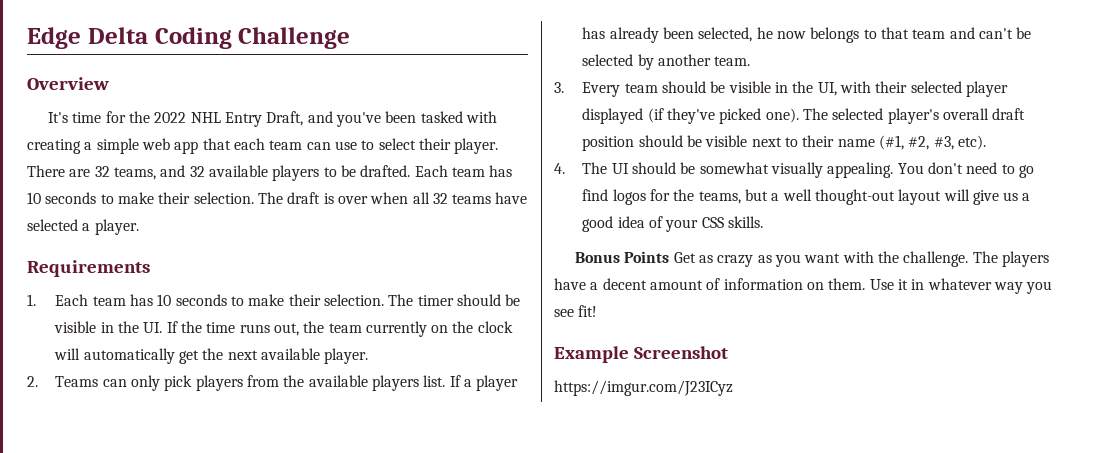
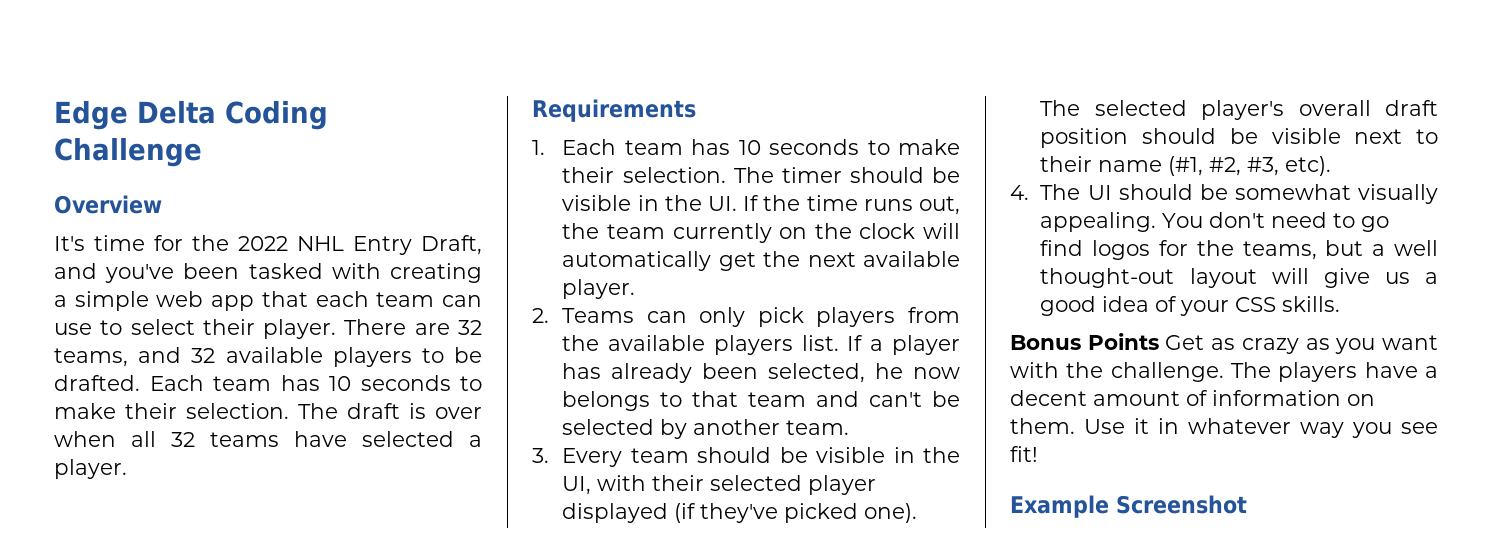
[554,380,733,396] // https://imgur.com/J23ICyz -> (1247, 504) none

